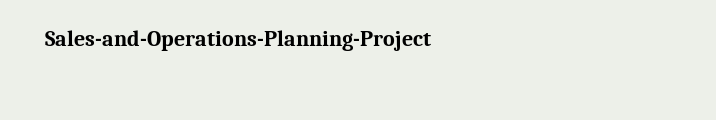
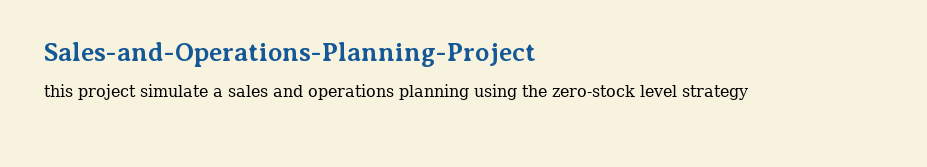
(431, 40) none -> [44,84,748,100] // this project simulate a sales and operations planning using the zero-stock level strategy

